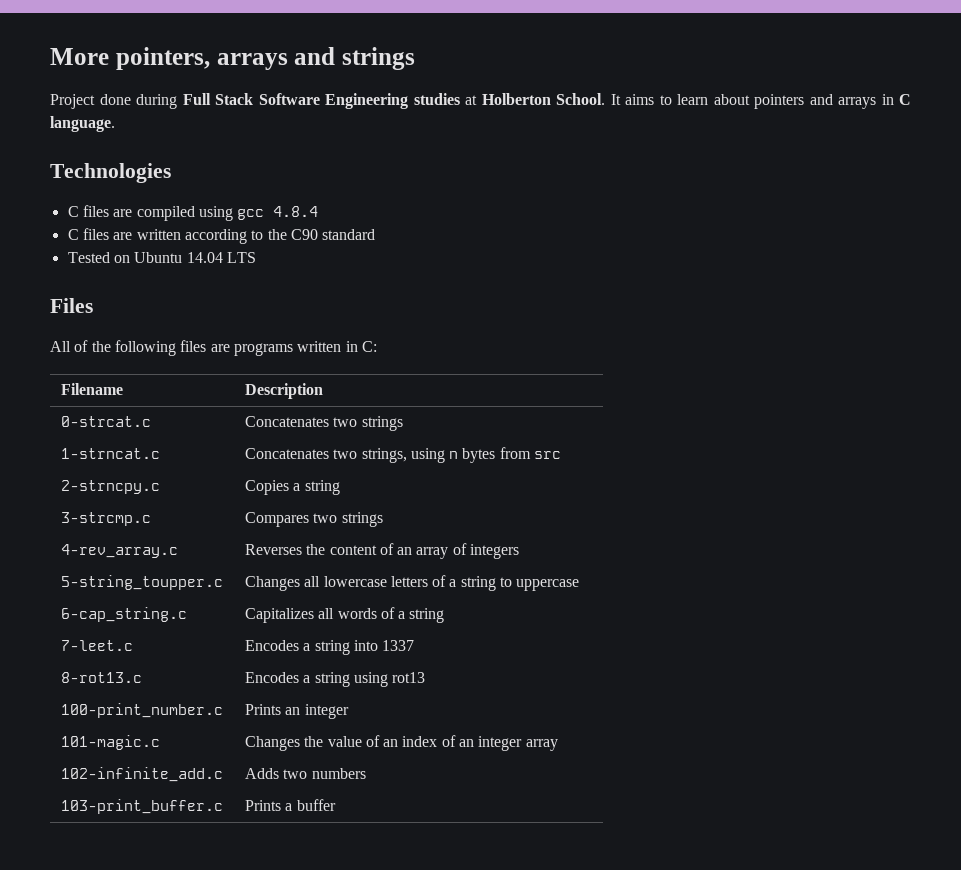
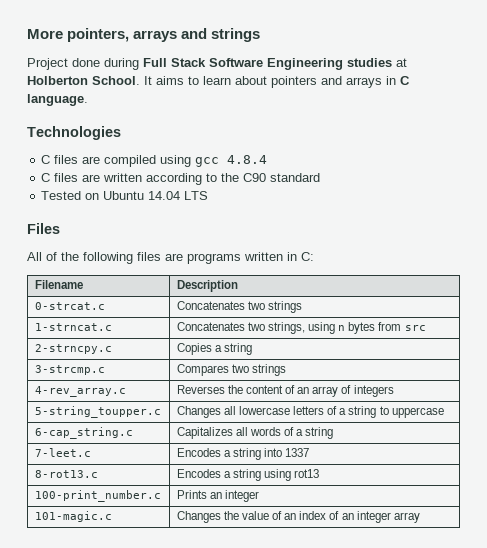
[60,767,223,782] [244,768,366,779] [60,799,223,814] [244,799,336,811] // 102-infinite_add.c | Adds two numbers // 103-print_buffer.c | Prints a buffer -> (420, 517) none

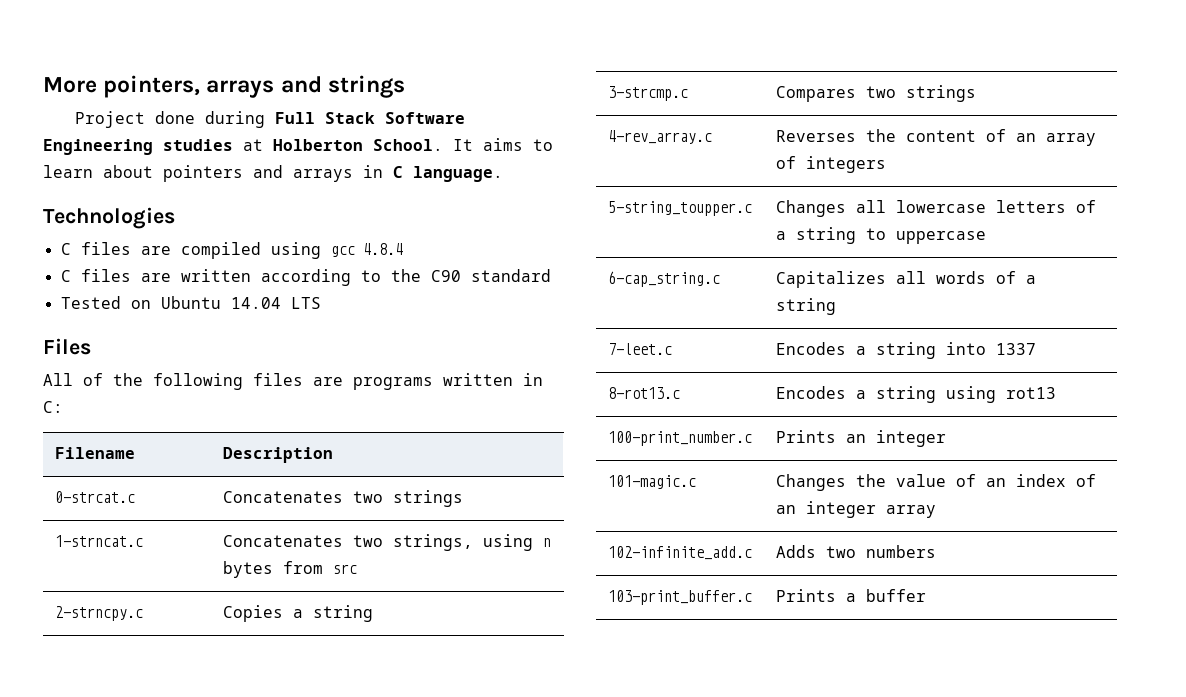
(420, 517) none -> [607,546,752,560] [775,545,936,558] [607,590,752,605] [775,589,926,602] // 102-infinite_add.c | Adds two numbers // 103-print_buffer.c | Prints a buffer

